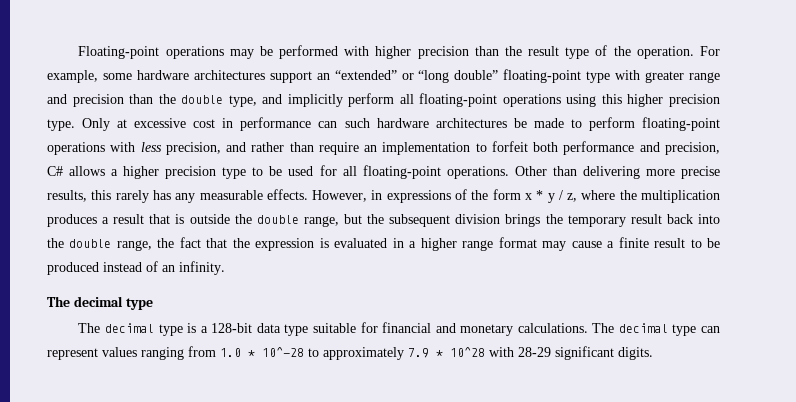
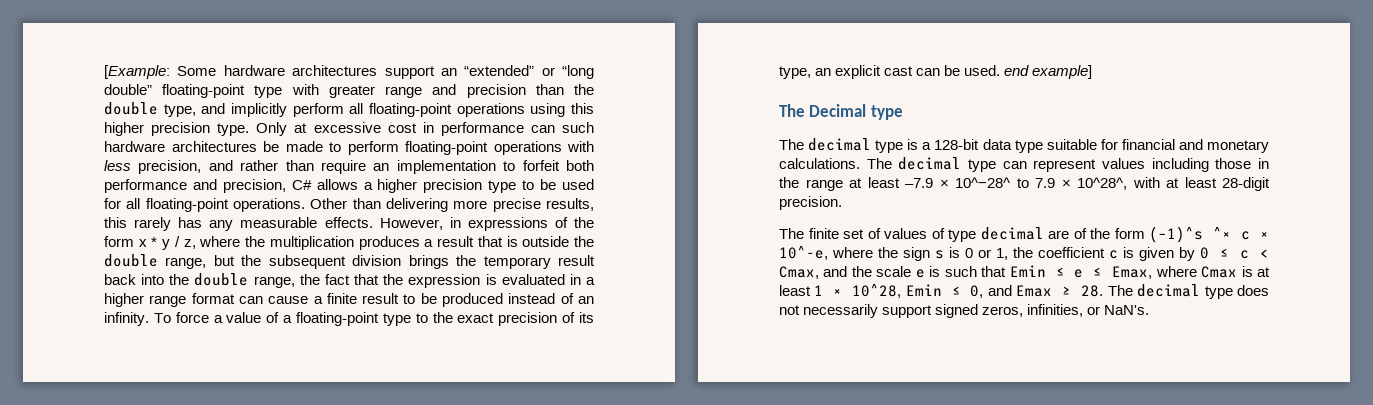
[78,45,720,59] [47,70,132,83] Floating-point operations may be performed with higher precision than the result type of the operation. For example, some -> [104,65,217,79] [Example: Some
[542,241,567,251] may -> [238,296,263,304] can
[47,296,123,307] // The decimal -> [153,312,594,326] [779,65,1093,79] [779,104,867,117] To force a value of a floating-point type to the exact precision of its type, an explicit cast can be used. end example] // The Decimal
[141,346,653,360] ranging from 1.0 * 10^-28 to approximately 7.9 * 10^28 with 28-29 significant digits. -> [1151,158,1269,172] [779,177,1270,191] [779,196,842,210] [779,226,1269,243] [779,246,1269,261] [779,265,1270,279] [779,284,1269,299] [779,304,1150,318] including those in the range at least –7.9 × 10^−28^ to 7.9 × 10^28^, with at least 28-digit precision. // The finite set of values of type decimal are of the form (–1)^s ^× c × 10^-e, where the sign s is 0 or 1, the coefficient c is given by 0 ≤ c < Cmax, and the scale e is such that Emin ≤ e ≤ Emax, where Cmax is at least 1 × 10^28, Emin ≤ 0, and Emax ≥ 28. The decimal type does not necessarily support signed zeros, infinities, or NaN's.

